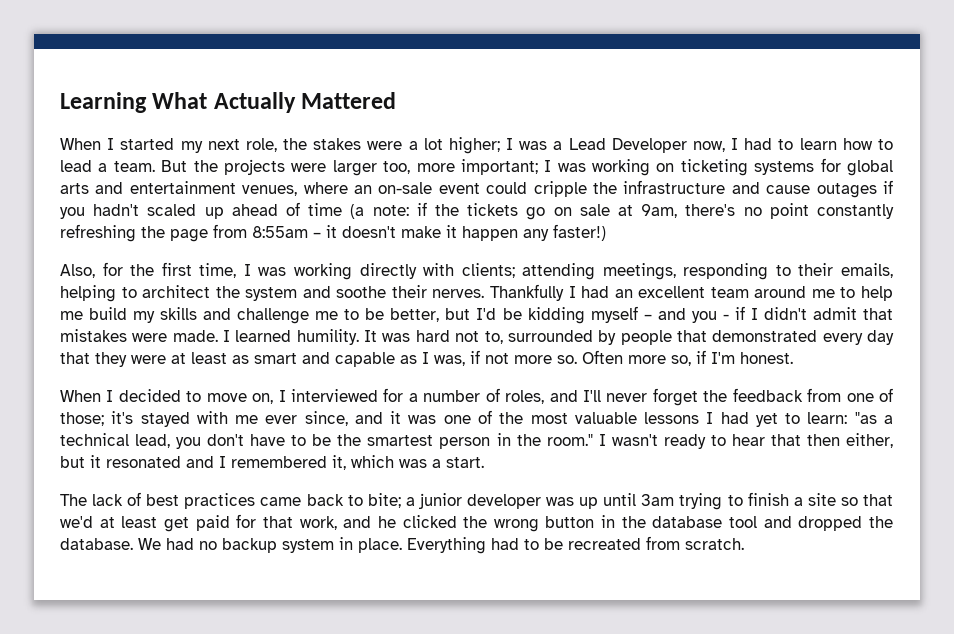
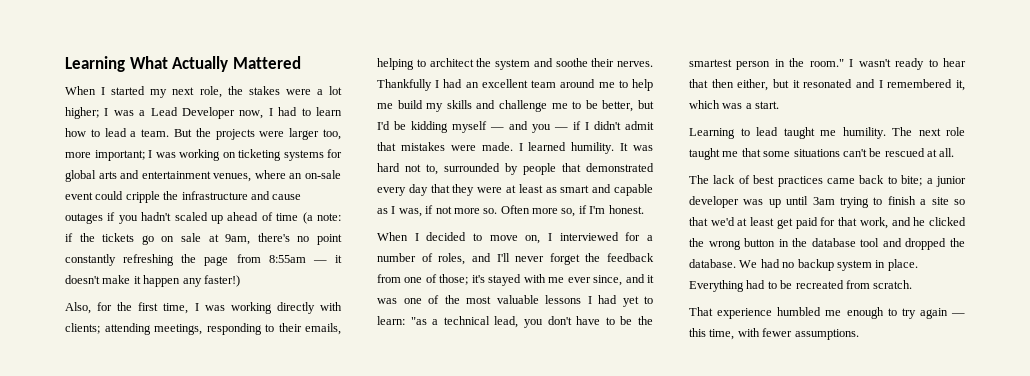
[313,232,321,238] – -> [312,260,327,263] —
[643,314,652,320] – -> [490,127,504,130] —
[722,314,729,320] - -> [554,127,568,130] —
(484, 462) none -> [689,127,965,139] [689,148,955,160] // Learning to lead taught me humility. The next role taught me that some situations can't be rescued at all.
(744, 544) none -> [689,307,965,319] [689,328,859,340] // That experience humbled me enough to try again — this time, with fewer assumptions.

